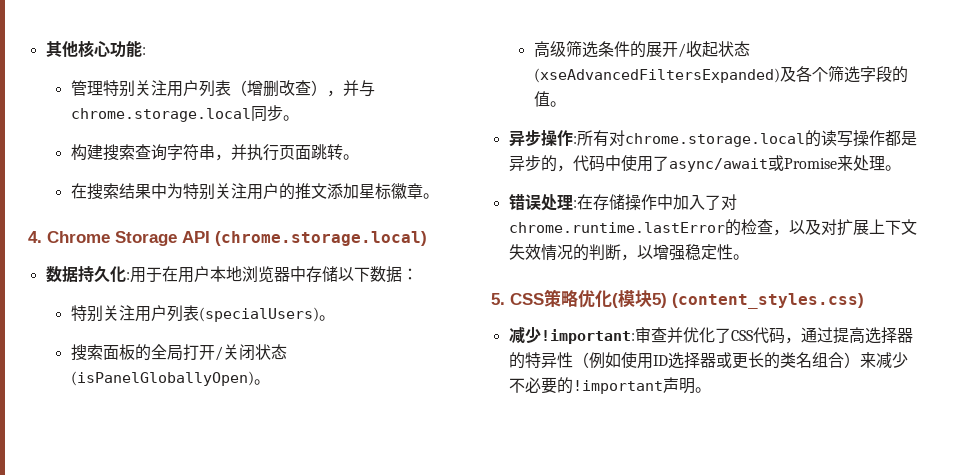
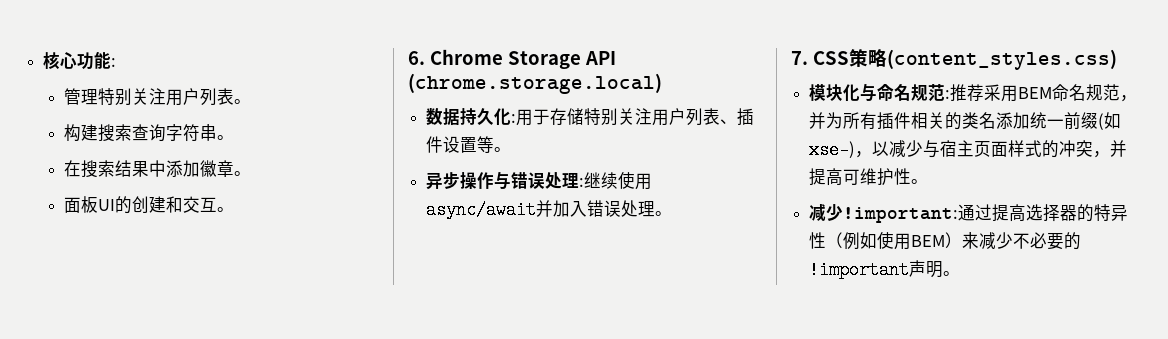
[45,41,78,57] 其他 -> (43, 61) none
[230,80,375,97] [70,105,283,122] （增删改查），并与chrome.storage.local同步 -> (234, 96) none
[214,144,343,161] ，并执行页面跳转 -> (217, 132) none
[166,183,439,200] [28,231,42,243] 为特别关注用户的推文添加星标徽章。 // 4. -> [165,160,251,177] [63,196,234,214] [408,51,425,65] 添加徽章。 // 面板UI的创建和交互。 // 6.
[161,266,418,283] [70,305,335,322] [70,344,287,361] [70,371,270,386] [533,40,750,58] [533,65,908,83] [533,91,566,107] [508,130,917,147] [508,155,901,172] [508,194,737,211] [508,219,917,236] [508,244,749,261] [491,293,505,305] 在用户本地浏览器中存储以下数据： // 特别关注用户列表(specialUsers)。 // 搜索面板的全局打开/关闭状态(isPanelGloballyOpen)。 // 高级筛选条件的展开/收起状态(xseAdvancedFiltersExpanded)及各个筛选字段的值。 // 异步操作:所有对chrome.storage.local的读写操作都是异步的，代码中使用了async/await或Promise来处理。 // 错误处理:在存储操作中加入了对chrome.runtime.lastError的检查，以及对扩展上下文失效情况的判断，以增强稳定性。 // 5. -> [550,108,755,126] [426,136,512,153] [426,171,653,190] [426,200,673,219] [791,51,808,65] 存储特别关注用户列表、插件设置等。 // 异步操作与错误处理:继续使用async/await并加入错误处理。 // 7.
[578,290,864,309] [508,327,801,344] 优化(模块5) (content_styles.css) // 减少!important:审查并优化了CSS代码， -> [886,49,1117,70] [809,83,1138,102] [809,112,1122,130] [809,140,1128,159] [809,168,929,186] [809,204,959,223] (content_styles.css) // 模块化与命名规范:推荐采用BEM命名规范，并为所有插件相关的类名添加统一前缀(如xse-)，以减少与宿主页面样式的冲突，并提高可维护性。 // 减少!important:
[652,352,844,369] ID选择器或更长的类名组合 -> [911,235,946,247] BEM

